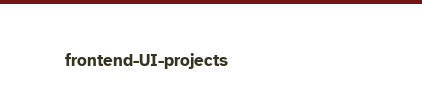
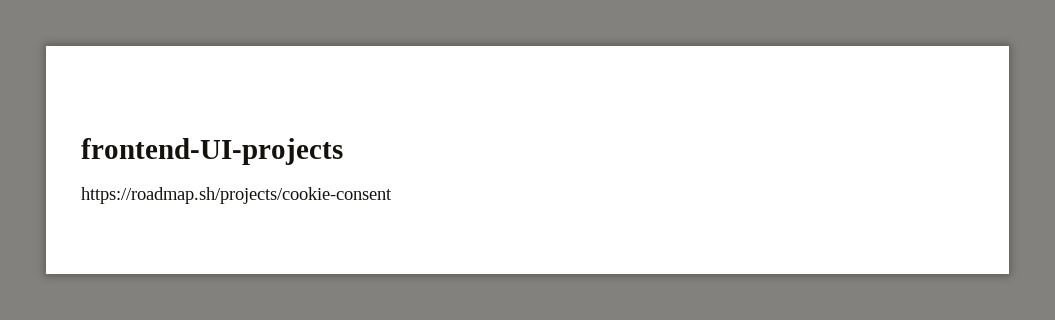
(228, 61) none -> [81,187,392,204] // https://roadmap.sh/projects/cookie-consent

